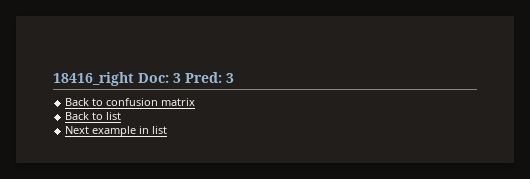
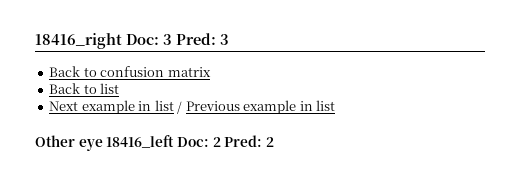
(168, 130) none -> [177,100,336,114] [35,135,274,151] / Previous example in list // Other eye 18416_left Doc: 2 Pred: 2

